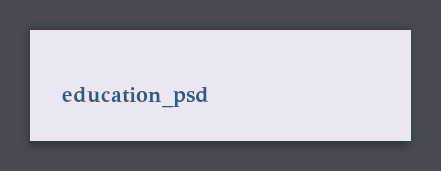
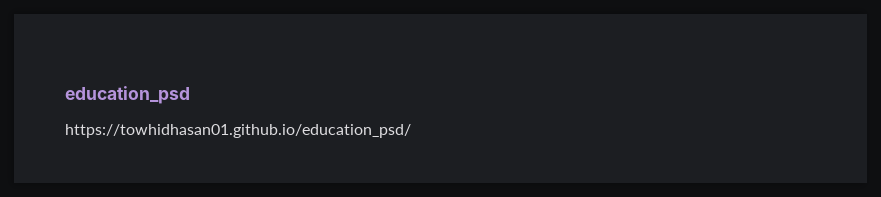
(209, 97) none -> [65,124,411,138] // https://towhidhasan01.github.io/education_psd/

